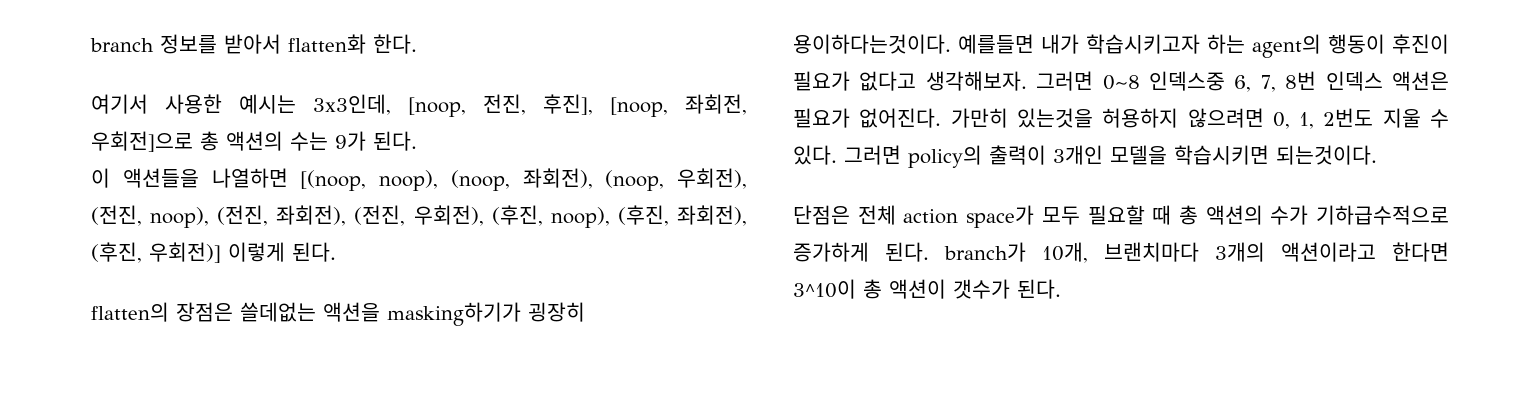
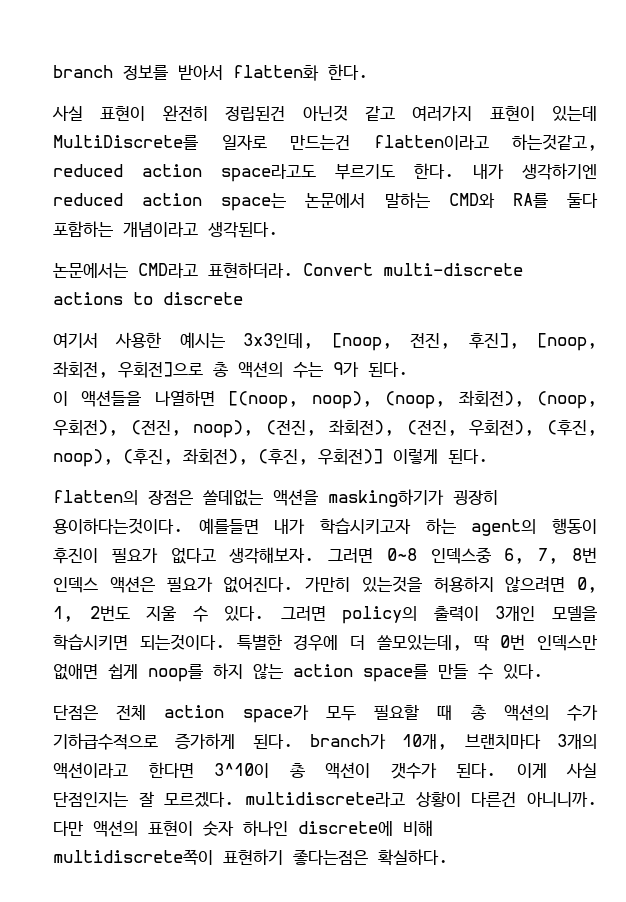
(417, 44) none -> [52,105,597,121] [53,134,597,151] [53,163,597,182] [53,192,599,211] [53,221,278,238] [53,262,523,278] [53,292,243,305] // 사실 표현이 완전히 정립된건 아닌것 같고 여러가지 표현이 있는데 MultiDiscrete를 일자로 만드는건 flatten이라고 하는것같고, reduced action space라고도 부르기도 한다. 내가 생각하기엔 reduced action space는 논문에서 말하는 CMD와 RA를 둘다 포함하는 개념이라고 생각된다. // 논문에서는 CMD라고 표현하더라. Convert multi-discrete actions to discrete
(1377, 155) none -> [236,634,597,651] [53,663,543,682] 특별한 경우에 더 쓸모있는데, 딱 0번 인덱스만 없애면 쉽게 noop를 하지 않는 action space를 만들 수 있다.
(1061, 289) none -> [516,762,597,778] [53,791,597,807] [53,820,433,837] [53,849,448,866] 이게 사실 단점인지는 잘 모르겠다. multidiscrete라고 상황이 다른건 아니니까. 다만 액션의 표현이 숫자 하나인 discrete에 비해 multidiscrete쪽이 표현하기 좋다는점은 확실하다.

